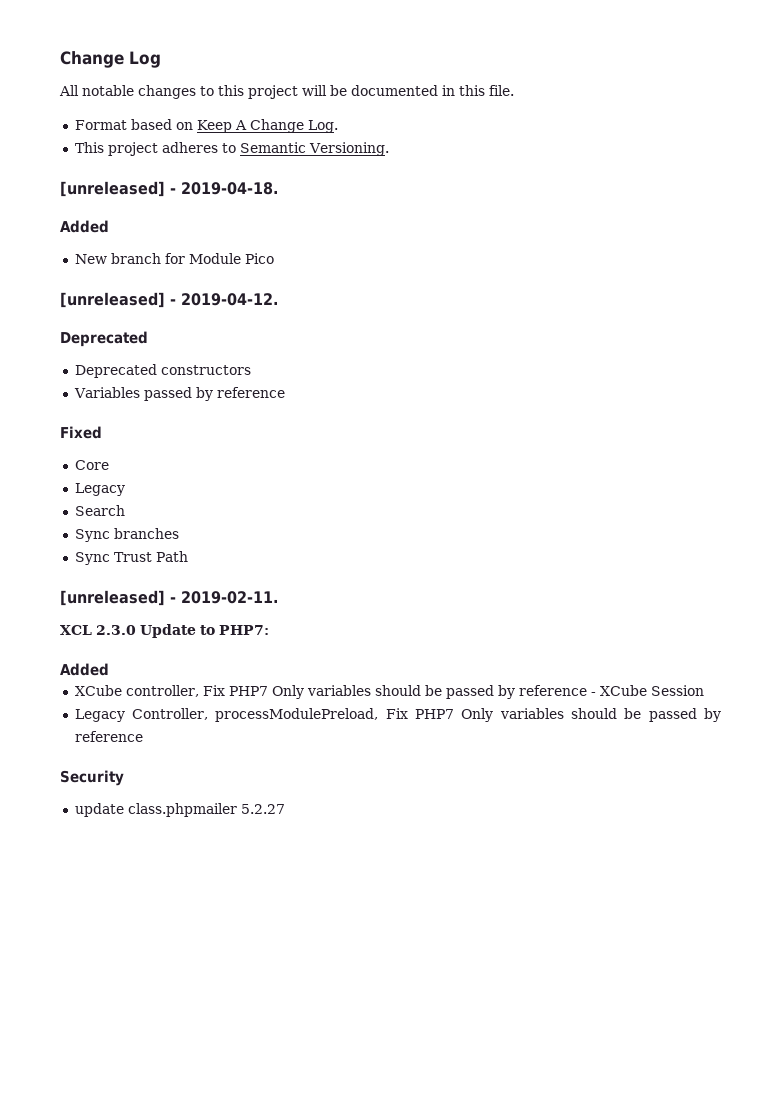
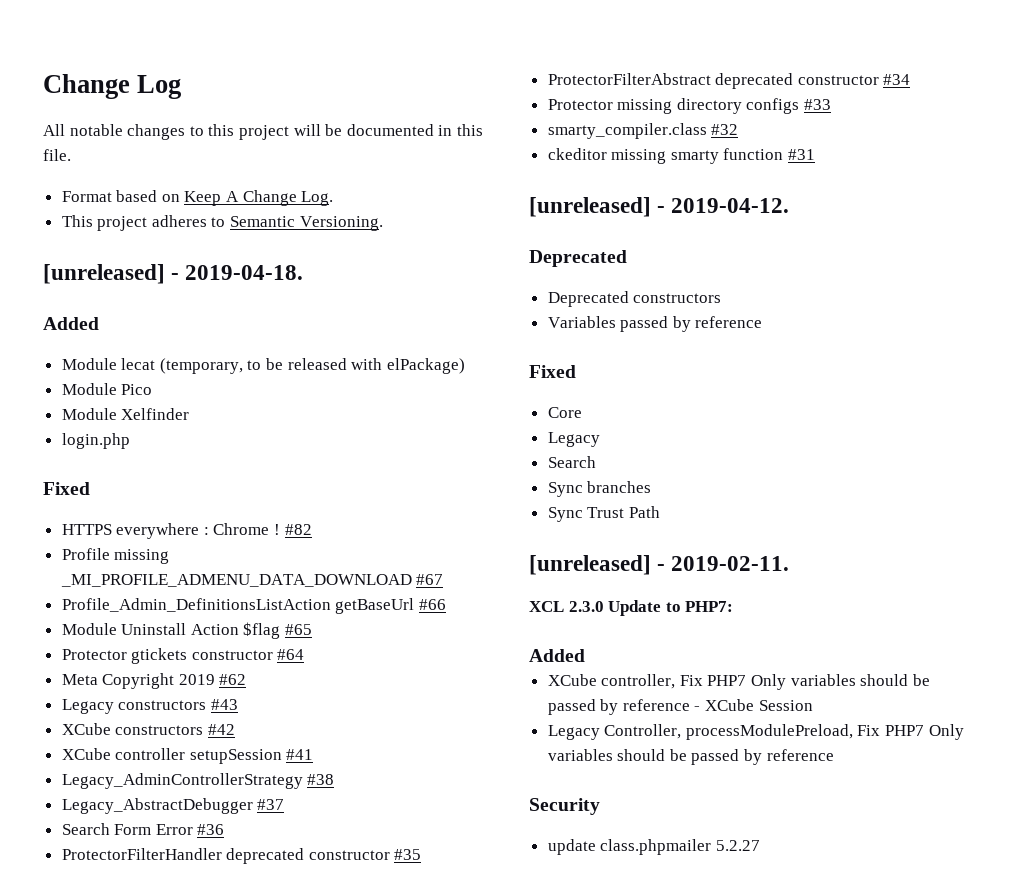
[74,253,274,264] New branch for Module Pico -> [61,358,465,374] [61,383,153,395] [61,408,190,420] [61,433,130,449] [43,482,90,495] [61,523,312,539] [61,548,170,564] [60,574,444,587] [61,598,446,614] [61,622,313,639] [61,648,305,664] [61,673,247,689] [61,699,238,714] [61,723,235,735] [61,748,314,764] [61,773,335,789] [61,798,285,814] [61,823,225,835] [61,848,422,864] [547,73,911,89] [547,98,832,114] [547,123,739,139] [547,148,816,164] Module lecat (temporary, to be released with elPackage) // Module Pico // Module Xelfinder // login.php // Fixed // HTTPS everywhere : Chrome ! #82 // Profile missing _MI_PROFILE_ADMENU_DATA_DOWNLOAD #67 // Profile_Admin_DefinitionsListAction getBaseUrl #66 // Module Uninstall Action $flag #65 // Protector gtickets constructor #64 // Meta Copyright 2019 #62 // Legacy constructors #43 // XCube constructors #42 // XCube controller setupSession #41 // Legacy_AdminControllerStrategy #38 // Legacy_AbstractDebugger #37 // Search Form Error #36 // ProtectorFilterHandler deprecated constructor #35 // ProtectorFilterAbstract deprecated constructor #34 // Protector missing directory configs #33 // smarty_compiler.class #32 // ckeditor missing smarty function #31

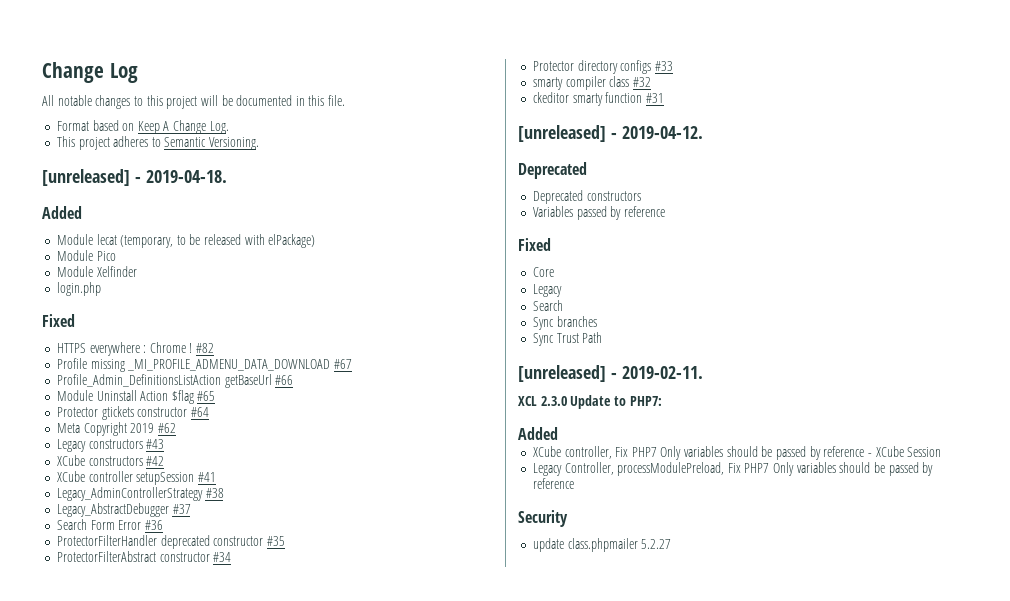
[715,73,794,89] deprecated -> (156, 556) none
[617,99,673,114] missing -> (574, 66) none
[547,123,707,139] smarty_compiler.class -> [532,76,630,90] smarty compiler class
[611,149,667,164] missing -> (569, 97) none

